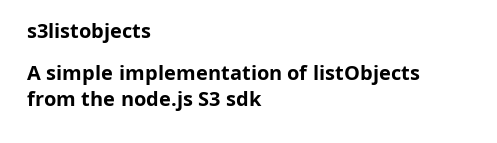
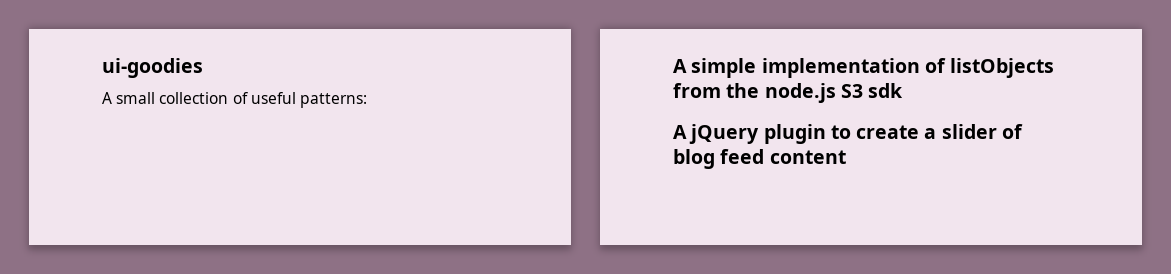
[27,23,151,43] s3listobjects -> [102,58,203,78] [102,92,367,108] ui-goodies // A small collection of useful patterns:
(262, 98) none -> [673,124,1023,144] [673,149,846,169] // A jQuery plugin to create a slider of blog feed content

